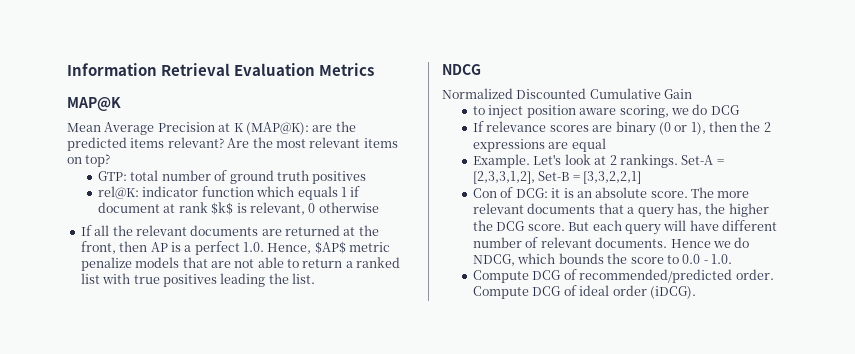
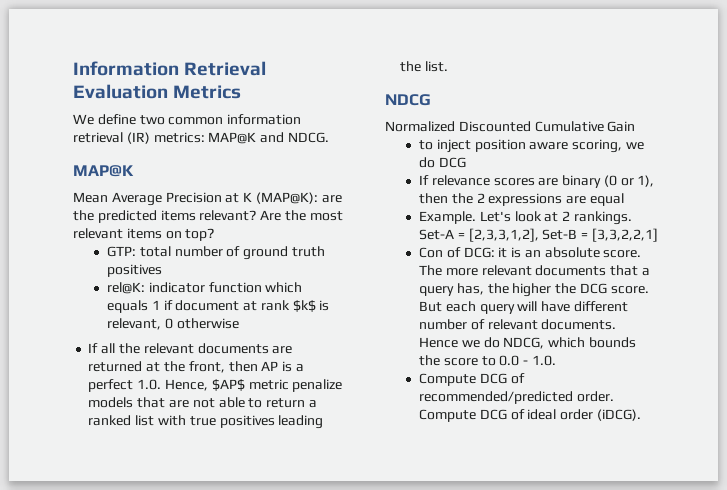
(375, 69) none -> [73,114,302,125] [73,132,329,144] // We define two common information retrieval (IR) metrics: MAP@K and NDCG.

